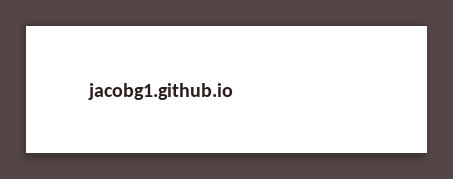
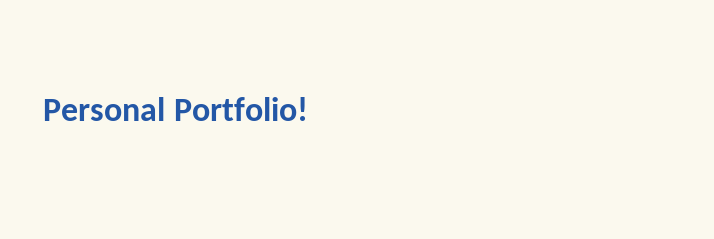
[88,83,233,100] jacobg1.github.io -> [43,97,309,121] Personal Portfolio!

